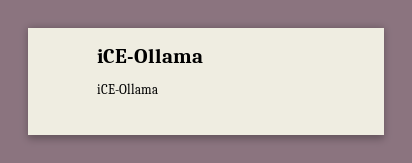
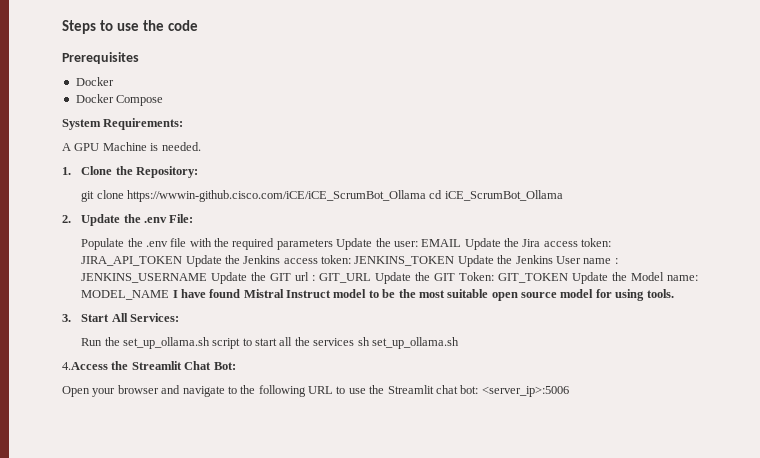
[97,48,203,63] [97,83,158,94] iCE-Ollama // iCE-Ollama -> [62,20,198,34] [62,52,139,64] [75,77,114,86] [75,94,164,106] [62,118,184,130] [62,142,201,151] [62,166,198,178] [81,190,563,202] [62,214,194,226] [81,238,612,250] [81,255,618,267] [81,272,698,284] [81,289,674,301] [62,313,179,322] [81,337,459,349] [62,361,236,370] [62,385,569,397] Steps to use the code // Prerequisites // Docker // Docker Compose // System Requirements: // A GPU Machine is needed. // 1. Clone the Repository: // git clone https://wwwin-github.cisco.com/iCE/iCE_ScrumBot_Ollama cd iCE_ScrumBot_Ollama // 2. Update the .env File: // Populate the .env file with the required parameters Update the user: EMAIL Update the Jira access token: JIRA_API_TOKEN Update the Jenkins access token: JENKINS_TOKEN Update the Jenkins User name : JENKINS_USERNAME Update the GIT url : GIT_URL Update the GIT Token: GIT_TOKEN Update the Model name: MODEL_NAME I have found Mistral Instruct model to be the most suitable open source model for using tools. // 3. Start All Services: // Run the set_up_ollama.sh script to start all the services sh set_up_ollama.sh // 4.Access the Streamlit Chat Bot: // Open your browser and navigate to the following URL to use the Streamlit chat bot: <server_ip>:5006

